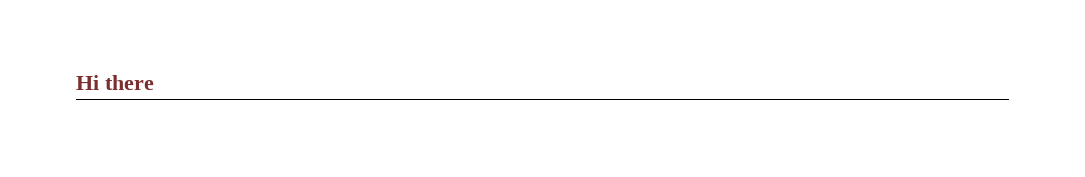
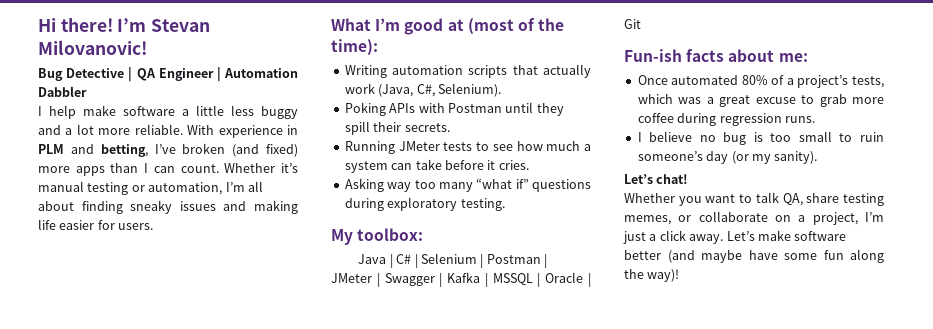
[105,75,154,90] there -> [60,18,211,32] [38,40,147,55] [38,67,298,82] [38,86,87,97] [38,105,298,119] [38,124,298,138] [38,143,298,157] [38,163,298,176] [38,181,263,195] [38,200,298,214] [38,219,154,230] [331,18,565,35] [331,39,378,56] [344,64,591,78] [344,83,501,97] [344,102,564,116] [344,121,450,135] [344,141,591,154] [344,159,529,173] [344,178,591,192] [344,197,505,211] [331,228,424,245] [358,253,548,268] [331,272,591,287] [624,19,641,29] [624,49,808,62] [637,75,884,88] [637,94,884,107] [637,113,815,126] [637,131,884,145] [637,151,818,164] [624,174,689,184] [624,192,884,206] [624,211,884,225] [623,230,847,244] [624,249,884,263] [624,269,680,282] there! I’m Stevan Milovanovic! // Bug Detective | QA Engineer | Automation Dabbler // I help make software a little less buggy and a lot more reliable. With experience in PLM and betting, I’ve broken (and fixed) more apps than I can count. Whether it’s manual testing or automation, I’m all about finding sneaky issues and making life easier for users. // What I’m good at (most of the time): // Writing automation scripts that actually work (Java, C#, Selenium). // Poking APIs with Postman until they spill their secrets. // Running JMeter tests to see how much a system can take before it cries. // Asking way too many “what if” questions during exploratory testing. // My toolbox: // Java | C# | Selenium | Postman | JMeter | Swagger | Kafka | MSSQL | Oracle | Git // Fun-ish facts about me: // Once automated 80% of a project’s tests, which was a great excuse to grab more coffee during regression runs. // I believe no bug is too small to ruin someone’s day (or my sanity). // Let’s chat! // Whether you want to talk QA, share testing memes, or collaborate on a project, I’m just a click away. Let’s make software better (and maybe have some fun along the way)!

